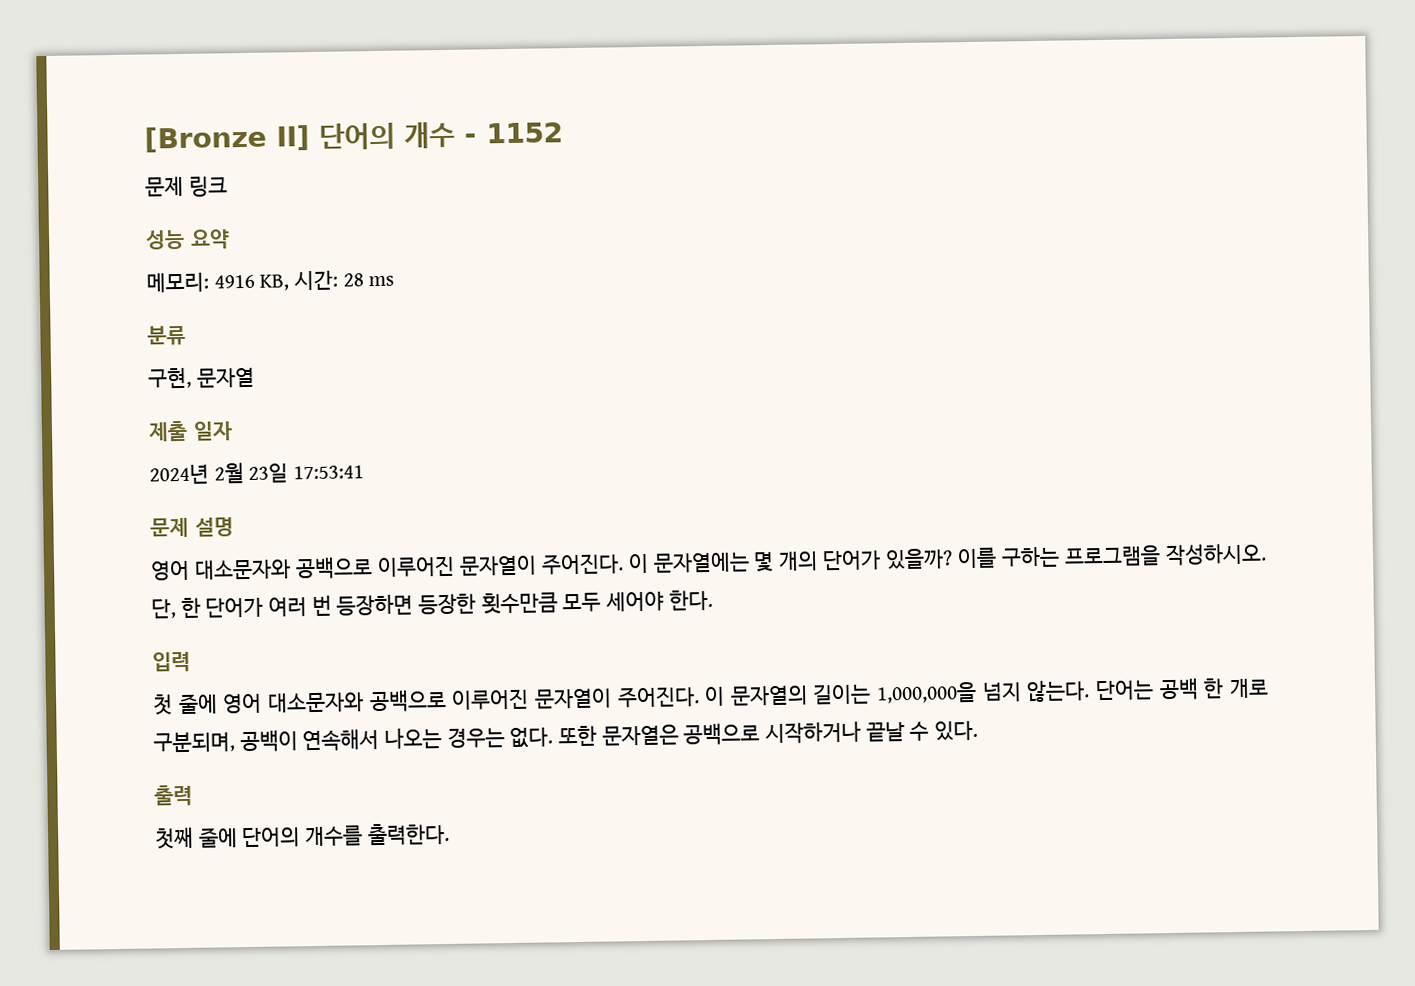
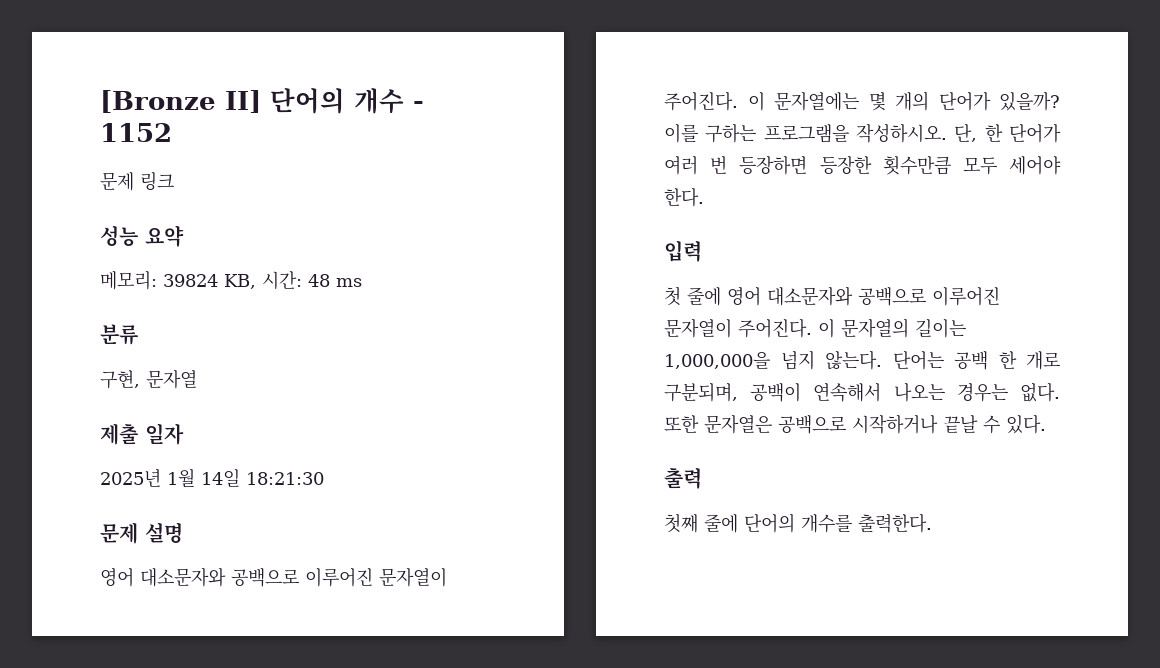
[213,274,255,289] 4916 -> [163,274,218,287] 39824
[342,273,364,287] 28 -> [308,274,330,287] 48
[149,462,365,485] 2024년 2월 23일 17:53:41 -> [100,468,324,487] 2025년 1월 14일 18:21:30

